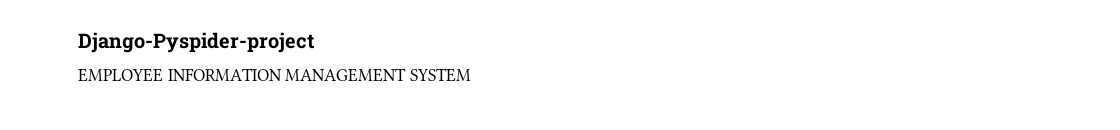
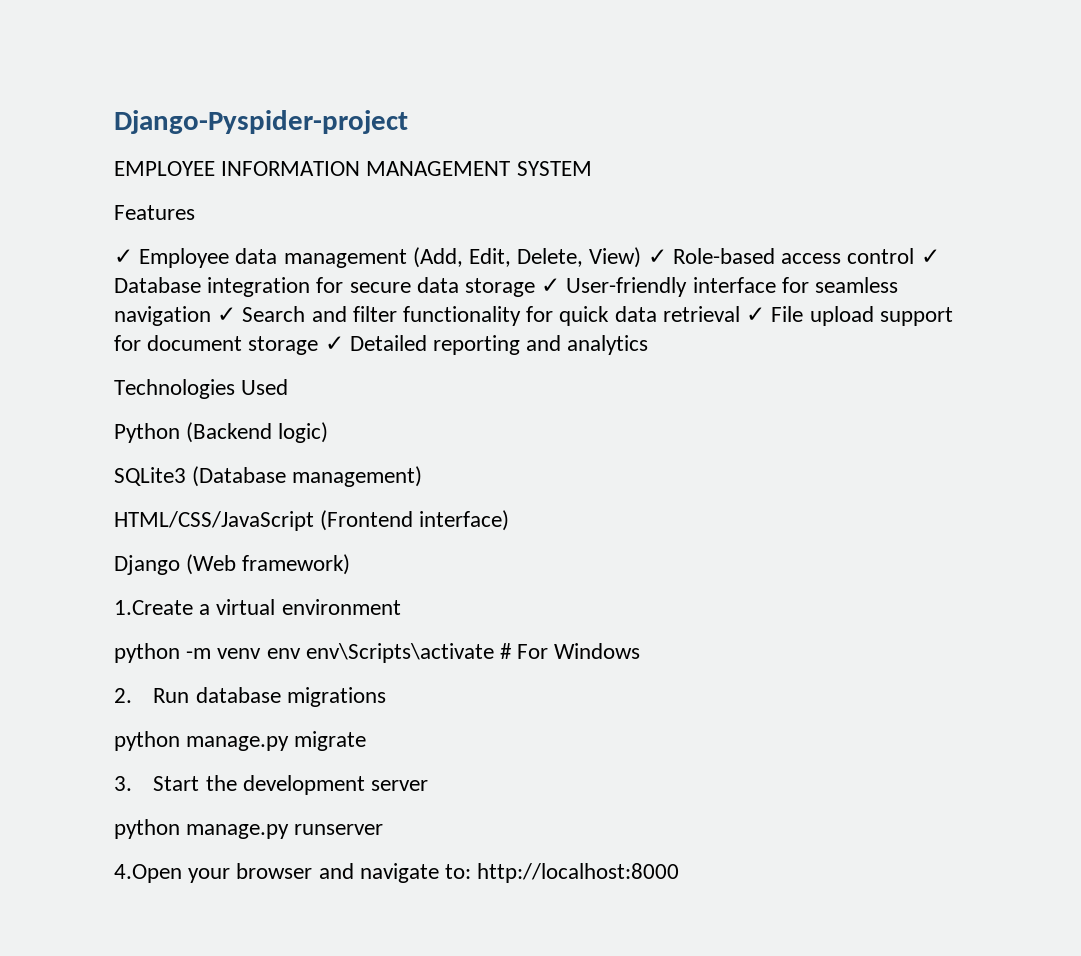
(472, 75) none -> [114,205,195,220] [114,247,940,268] [114,277,899,297] [114,306,953,326] [114,335,649,355] [114,379,289,399] [114,422,329,443] [114,466,423,487] [114,510,510,531] [114,554,351,575] [114,599,401,615] [114,643,641,663] [114,687,386,707] [114,731,367,751] [114,775,429,795] [114,819,384,839] [114,863,680,883] // Features // ✓ Employee data management (Add, Edit, Delete, View) ✓ Role-based access control ✓ Database integration for secure data storage ✓ User-friendly interface for seamless navigation ✓ Search and filter functionality for quick data retrieval ✓ File upload support for document storage ✓ Detailed reporting and analytics // Technologies Used // Python (Backend logic) // SQLite3 (Database management) // HTML/CSS/JavaScript (Frontend interface) // Django (Web framework) // 1.Create a virtual environment // python -m venv env env\Scripts\activate # For Windows // 2. Run database migrations // python manage.py migrate // 3. Start the development server // python manage.py runserver // 4.Open your browser and navigate to: http://localhost:8000

